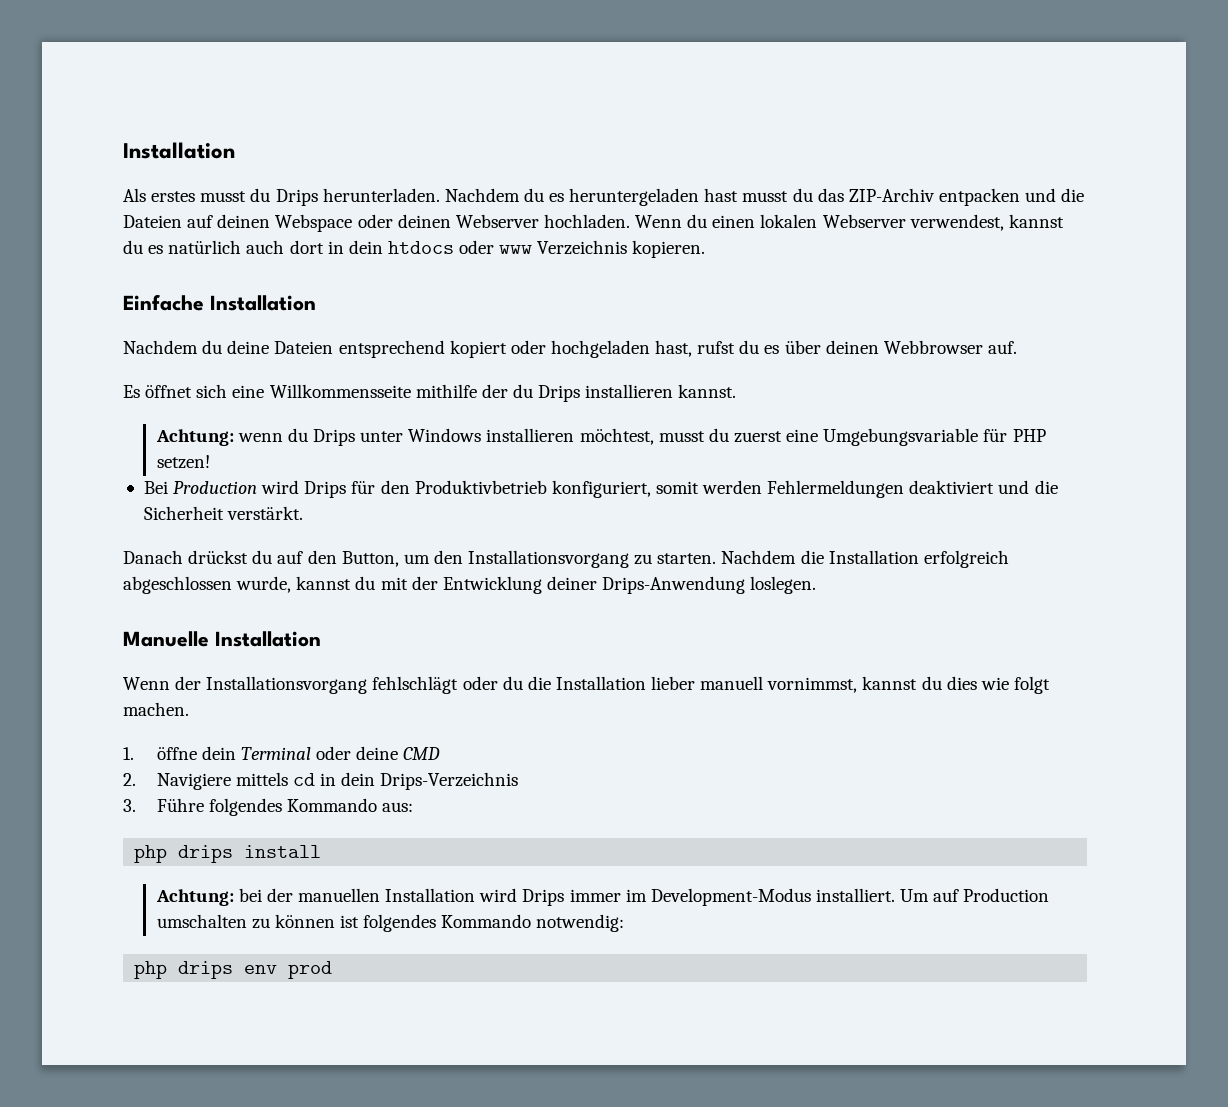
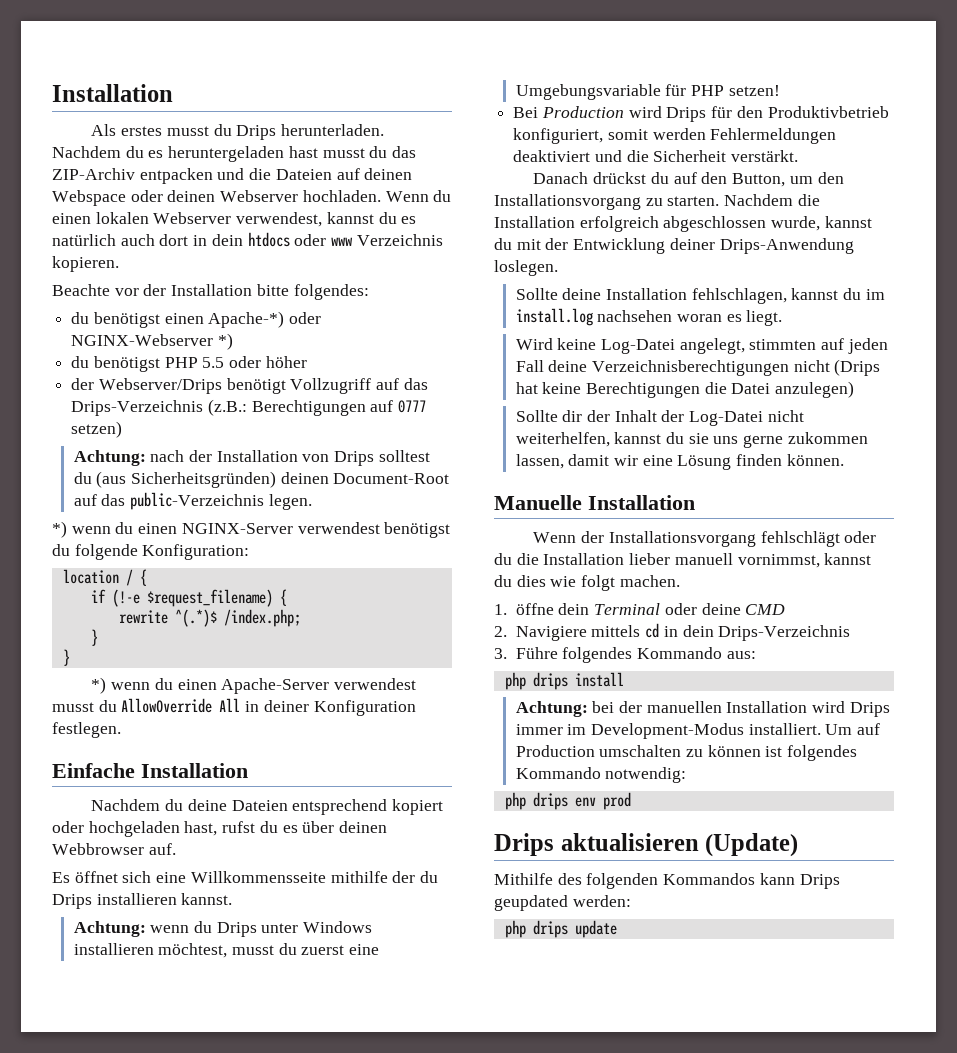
(706, 249) none -> [52,284,369,300] [71,311,322,328] [71,333,233,350] [71,356,307,372] [71,378,428,394] [71,399,427,416] [71,421,123,438] [73,450,430,466] [73,471,450,488] [73,492,312,510] [52,521,451,538] [52,544,250,560] [62,569,147,586] [90,589,287,607] [118,609,301,627] [90,629,98,646] [62,649,70,666] [91,677,417,694] [52,698,416,716] [52,722,121,738] // Beachte vor der Installation bitte folgendes: // du benötigst einen Apache-*) oder NGINX-Webserver *) // du benötigst PHP 5.5 oder höher // der Webserver/Drips benötigt Vollzugriff auf das Drips-Verzeichnis (z.B.: Berechtigungen auf 0777 setzen) // Achtung: nach der Installation von Drips solltest du (aus Sicherheitsgründen) deinen Document-Root auf das public-Verzeichnis legen. // *) wenn du einen NGINX-Server verwendest benötigst du folgende Konfiguration: // location / { // if (!-e $request_filename) { // rewrite ^(.*)$ /index.php; // } // } // *) wenn du einen Apache-Server verwendest musst du AllowOverride All in deiner Konfiguration festlegen.
(817, 585) none -> [515,288,885,304] [515,308,783,326] [515,338,888,354] [515,359,881,376] [515,381,855,398] [515,410,804,426] [515,432,868,448] [515,454,844,470] // Sollte deine Installation fehlschlagen, kannst du im install.log nachsehen woran es liegt. // Wird keine Log-Datei angelegt, stimmten auf jeden Fall deine Verzeichnisberechtigungen nicht (Drips hat keine Berechtigungen die Datei anzulegen) // Sollte dir der Inhalt der Log-Datei nicht weiterhelfen, kannst du sie uns gerne zukommen lassen, damit wir eine Lösung finden können.
(333, 970) none -> [494,833,799,857] [494,873,840,889] [494,895,631,911] [504,920,617,938] // Drips aktualisieren (Update) // Mithilfe des folgenden Kommandos kann Drips geupdated werden: // php drips update

